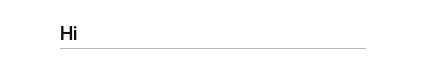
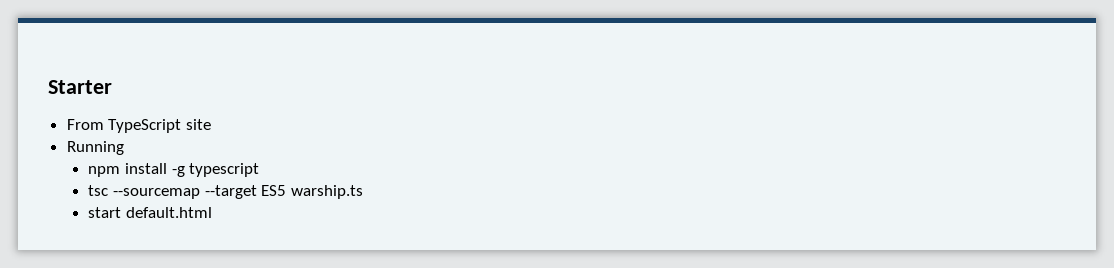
[60,26,77,40] Hi -> [48,80,112,94] [66,119,211,133] [66,141,124,155] [88,163,260,177] [88,185,363,199] [88,207,213,218] Starter // From TypeScript site // Running // npm install -g typescript // tsc --sourcemap --target ES5 warship.ts // start default.html

